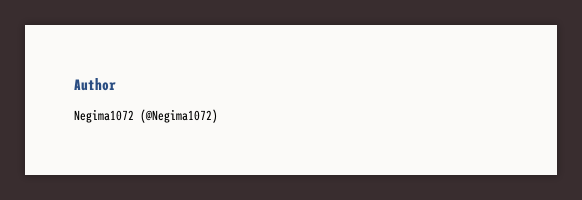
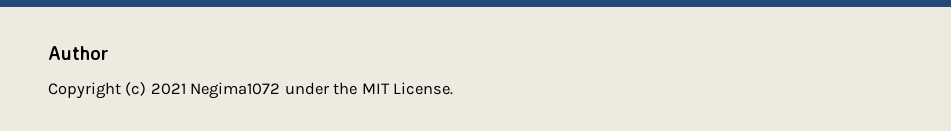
[74,109,218,123] Negima1072 (@Negima1072) -> [48,82,454,99] Copyright (c) 2021 Negima1072 under the MIT License.

